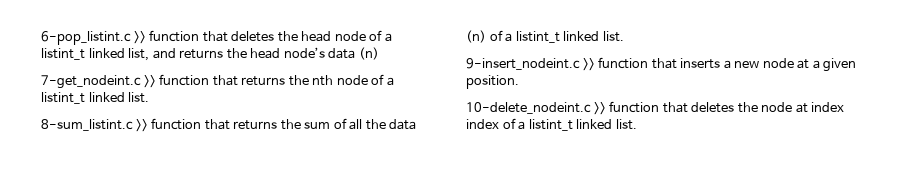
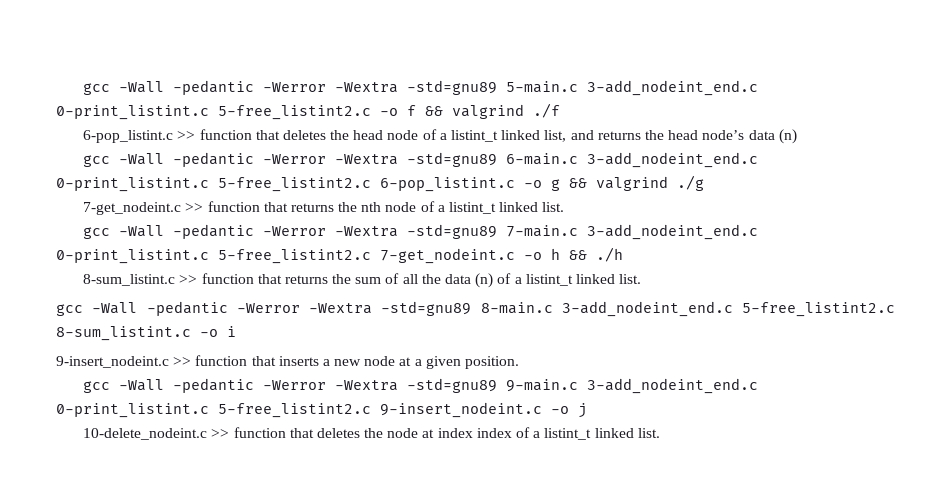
(41, 38) none -> [83,80,759,96] [56,103,560,120] gcc -Wall -pedantic -Werror -Wextra -std=gnu89 5-main.c 3-add_nodeint_end.c 0-print_listint.c 5-free_listint2.c -o f && valgrind ./f //
(379, 53) none -> [83,152,759,168] [56,175,704,192] // gcc -Wall -pedantic -Werror -Wextra -std=gnu89 6-main.c 3-add_nodeint_end.c 0-print_listint.c 5-free_listint2.c 6-pop_listint.c -o g && valgrind ./g
(150, 97) none -> [83,224,759,240] [56,247,623,264] // gcc -Wall -pedantic -Werror -Wextra -std=gnu89 7-main.c 3-add_nodeint_end.c 0-print_listint.c 5-free_listint2.c 7-get_nodeint.c -o h && ./h
(624, 36) none -> [56,301,895,317] [56,326,236,341] // gcc -Wall -pedantic -Werror -Wextra -std=gnu89 8-main.c 3-add_nodeint_end.c 5-free_listint2.c 8-sum_listint.c -o i
(519, 82) none -> [83,378,759,394] [56,402,587,418] // gcc -Wall -pedantic -Werror -Wextra -std=gnu89 9-main.c 3-add_nodeint_end.c 0-print_listint.c 5-free_listint2.c 9-insert_nodeint.c -o j

